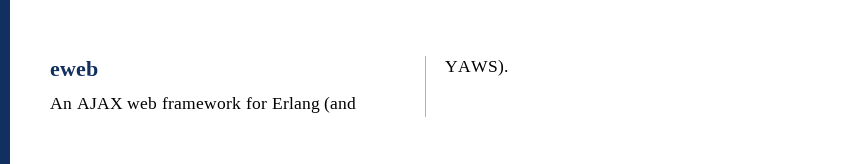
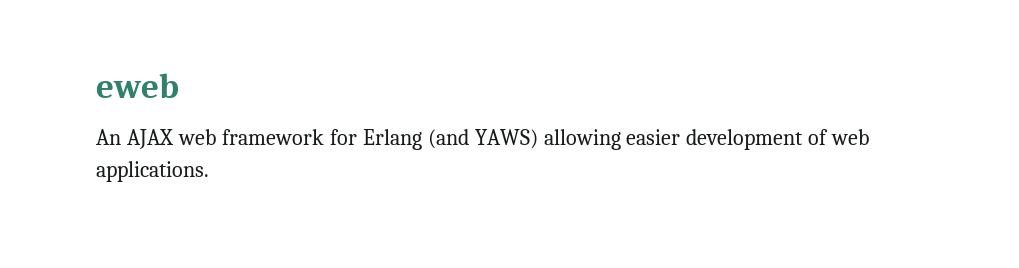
[445,59,508,76] YAWS). -> [474,129,870,150] [96,161,209,182] YAWS) allowing easier development of web applications.

